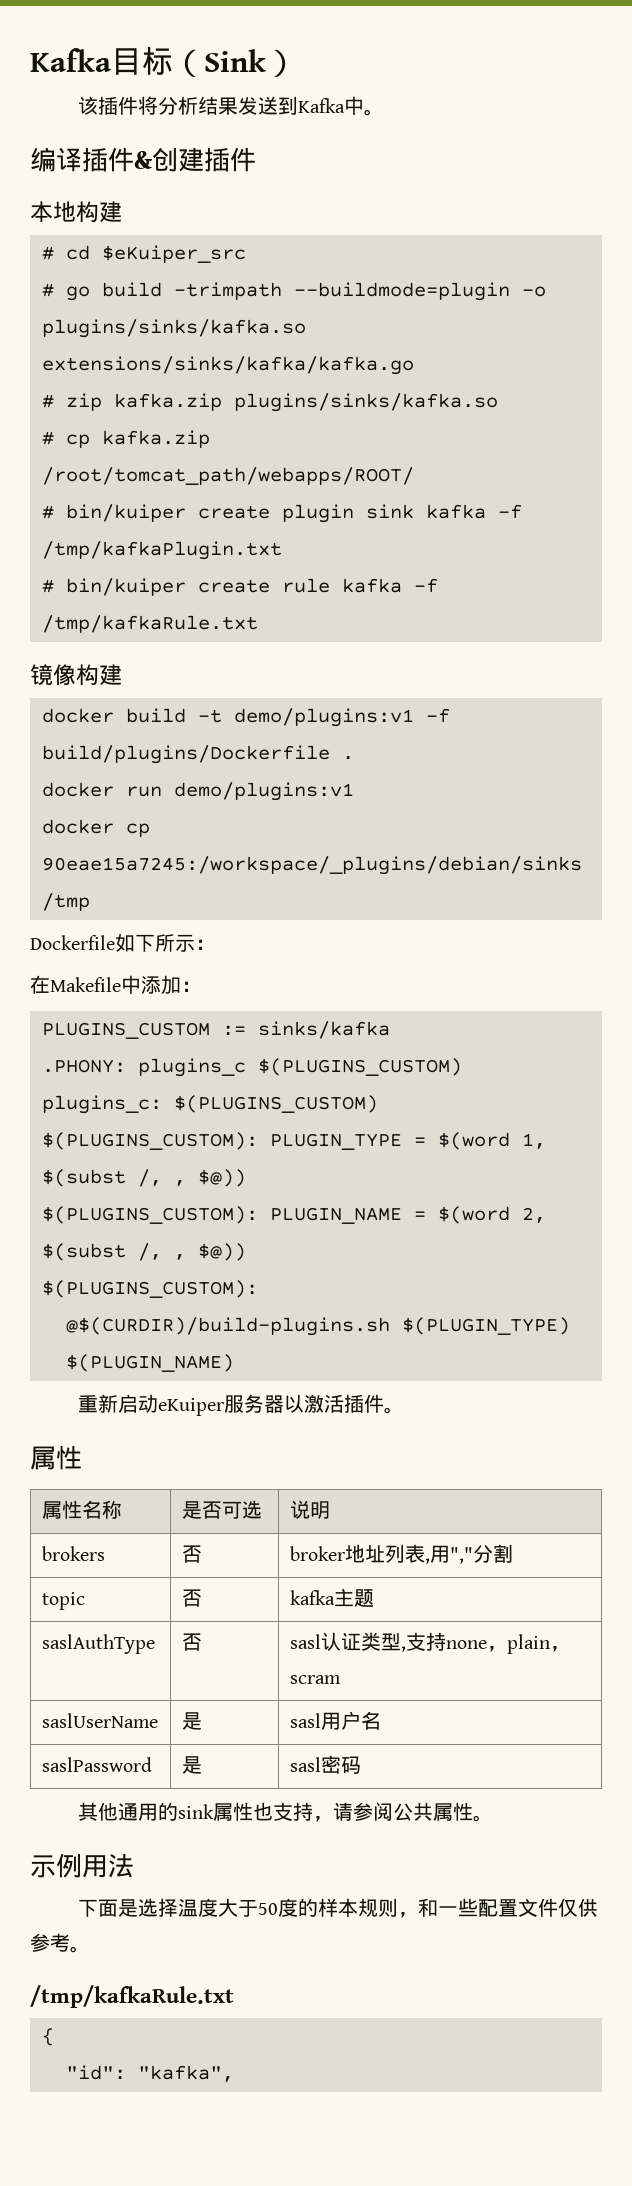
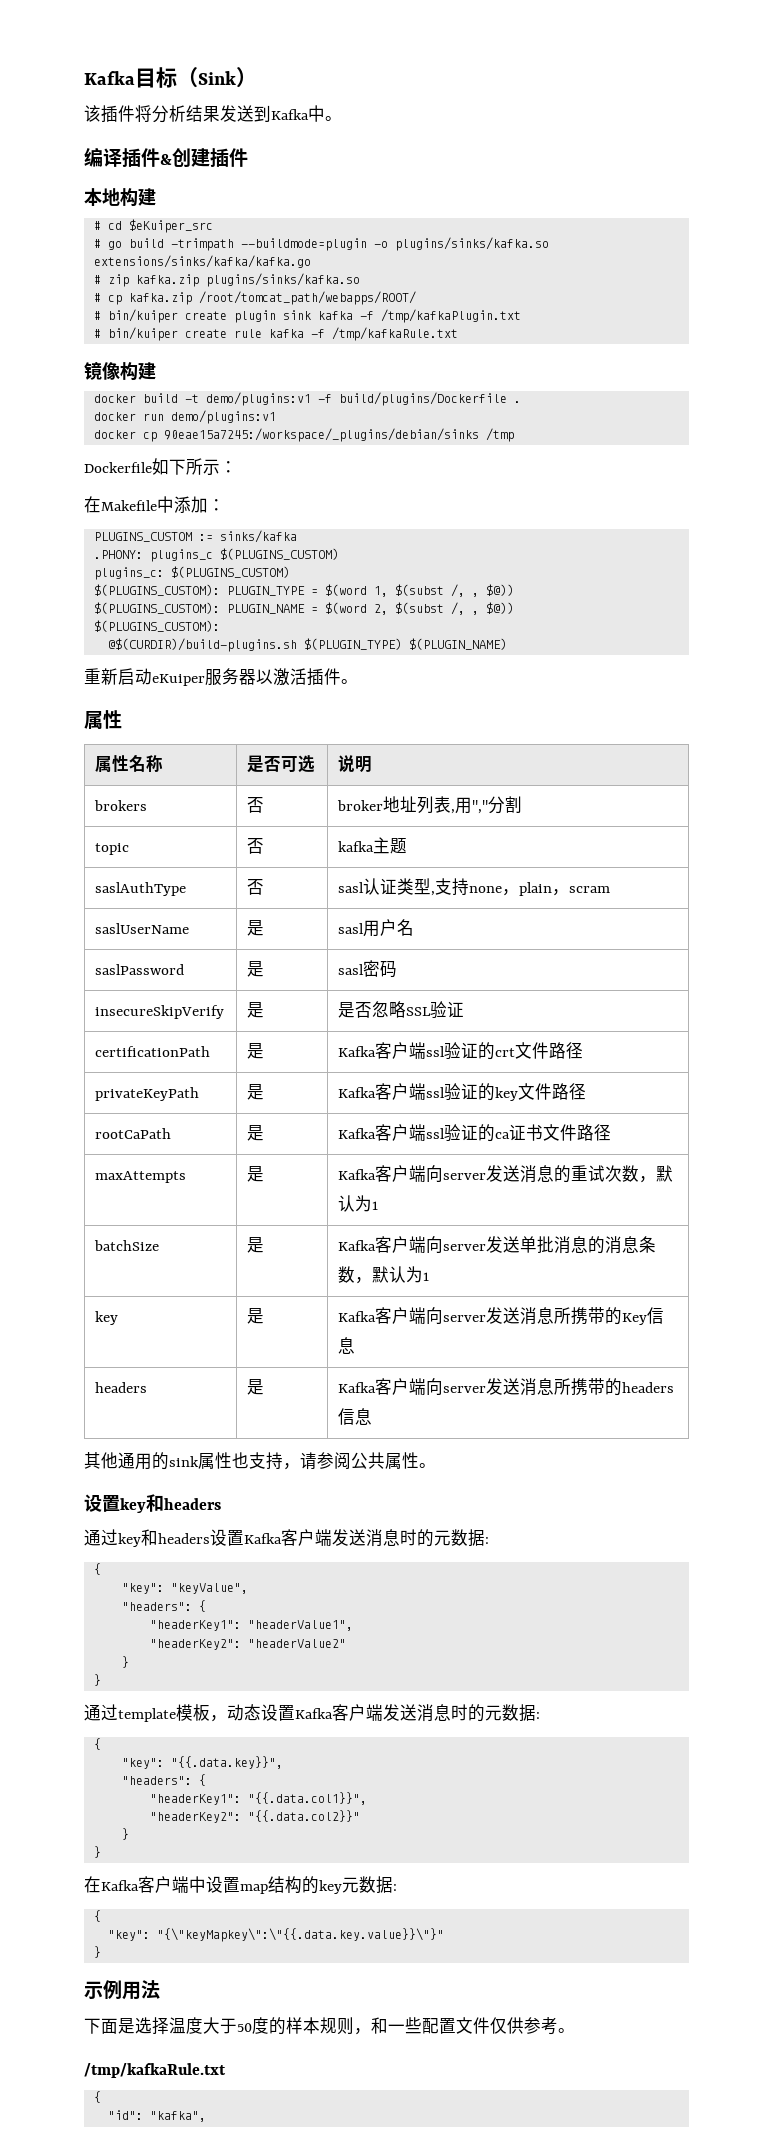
(361, 1765) none -> [95,1005,225,1019] [247,1002,265,1018] [338,1001,465,1018] [95,1046,211,1057] [247,1043,265,1059] [338,1042,584,1060] [95,1087,200,1101] [247,1084,265,1100] [338,1083,587,1101] [95,1128,172,1139] [247,1125,265,1141] [338,1124,612,1142] [95,1171,187,1183] [247,1166,265,1182] [338,1165,674,1183] [338,1195,379,1212] [94,1240,160,1251] [247,1237,265,1253] [338,1236,657,1254] [338,1266,430,1284] [95,1311,119,1325] [247,1308,265,1324] [338,1307,665,1325] [338,1337,356,1354] [95,1382,148,1393] [247,1379,265,1395] [338,1378,675,1396] [338,1408,373,1425] // insecureSkipVerify | 是 | 是否忽略SSL验证 // certificationPath | 是 | Kafka客户端ssl验证的crt文件路径 // privateKeyPath | 是 | Kafka客户端ssl验证的key文件路径 // rootCaPath | 是 | Kafka客户端ssl验证的ca证书文件路径 // maxAttempts | 是 | Kafka客户端向server发送消息的重试次数，默认为1 // batchSize | 是 | Kafka客户端向server发送单批消息的消息条数，默认为1 // key | 是 | Kafka客户端向server发送消息所携带的Key信息 // headers | 是 | Kafka客户端向server发送消息所携带的headers信息
(493, 1818) none -> [84,1494,221,1513] [84,1529,489,1547] [93,1563,101,1575] [121,1583,248,1594] [121,1600,206,1612] [149,1620,353,1631] [149,1639,346,1650] [121,1656,129,1668] [93,1674,101,1686] [84,1704,540,1722] [93,1738,101,1750] [121,1756,283,1769] [121,1774,206,1786] [149,1792,367,1805] [149,1810,360,1823] [121,1828,129,1840] [93,1846,101,1858] [84,1876,397,1894] [93,1910,101,1922] [107,1928,444,1942] [93,1946,101,1958] // 设置key和headers // 通过key和headers设置Kafka客户端发送消息时的元数据: // { // "key": "keyValue", // "headers": { // "headerKey1": "headerValue1", // "headerKey2": "headerValue2" // } // } // 通过template模板，动态设置Kafka客户端发送消息时的元数据: // { // "key": "{{.data.key}}", // "headers": { // "headerKey1": "{{.data.col1}}", // "headerKey2": "{{.data.col2}}" // } // } // 在Kafka客户端中设置map结构的key元数据: // { // "key": "{\"keyMapkey\":\"{{.data.key.value}}\"}" // }

